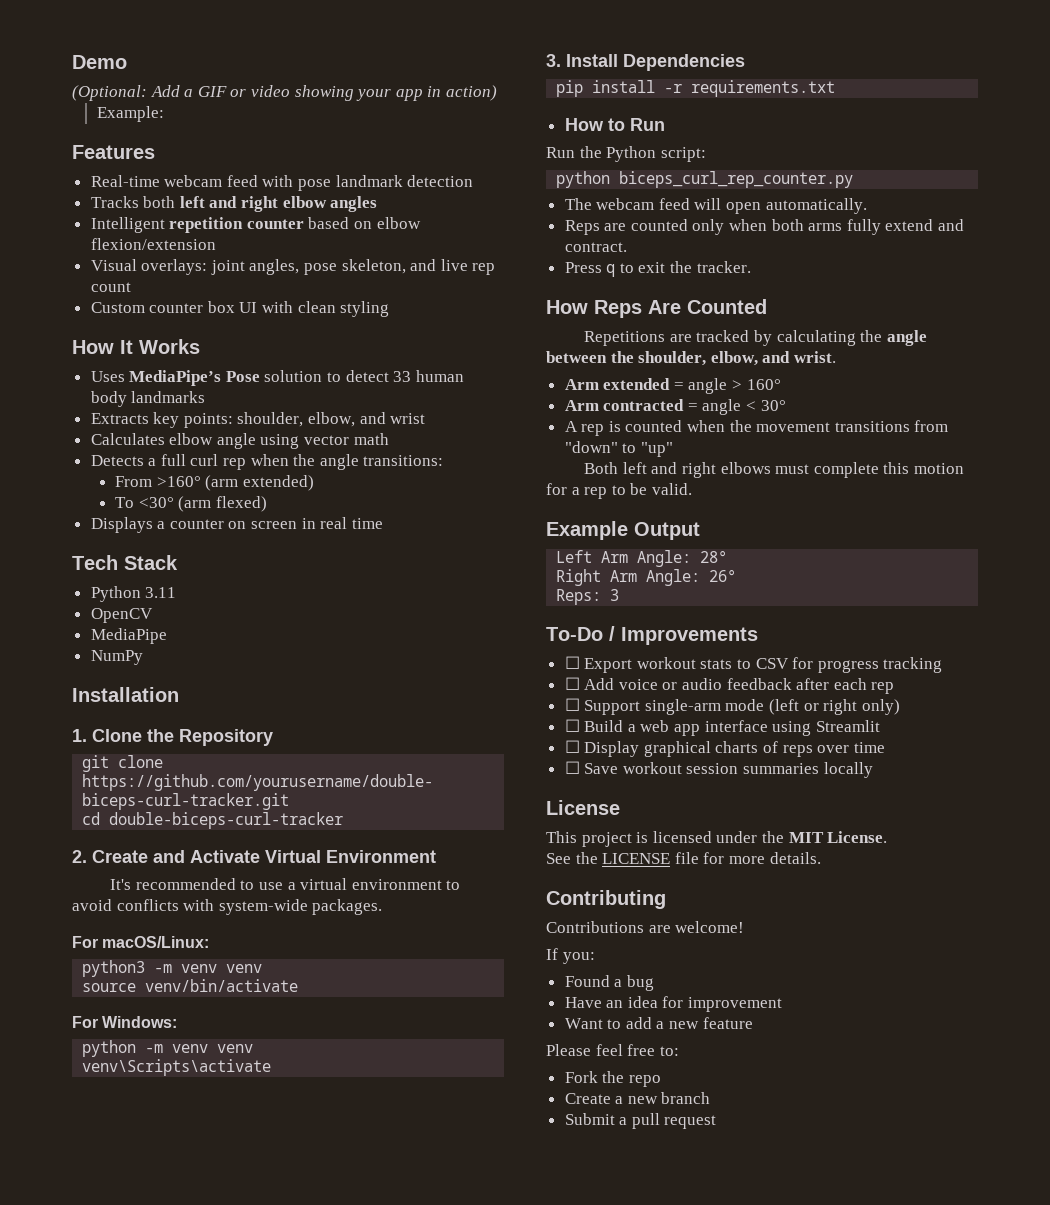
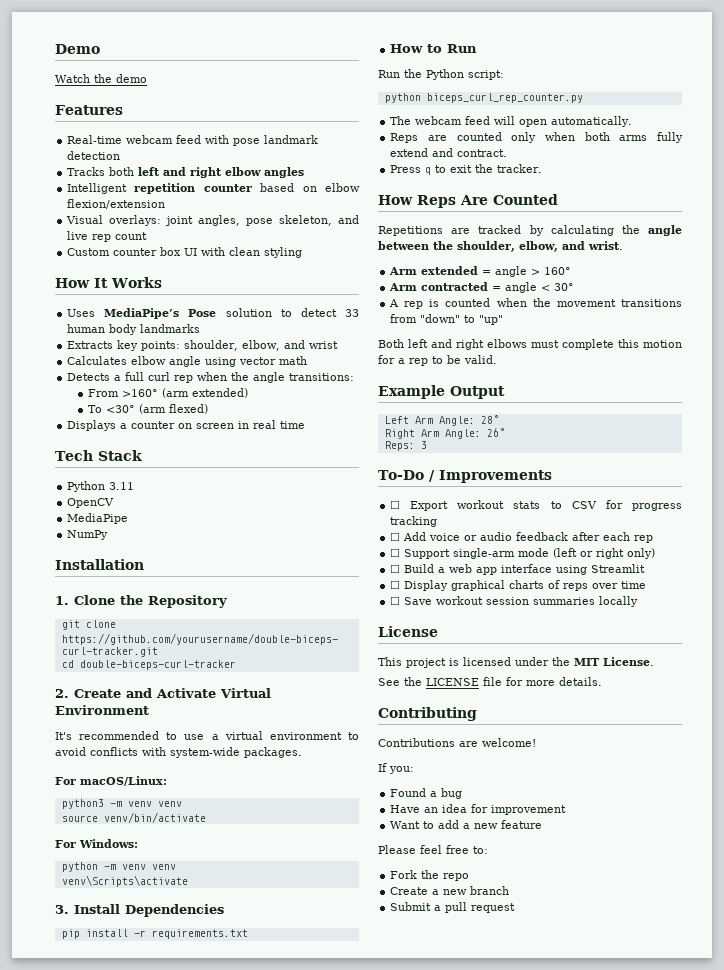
[72,85,497,101] [96,106,164,122] (Optional: Add a GIF or video showing your app in action) // Example: -> [55,74,147,83] Watch the demo

